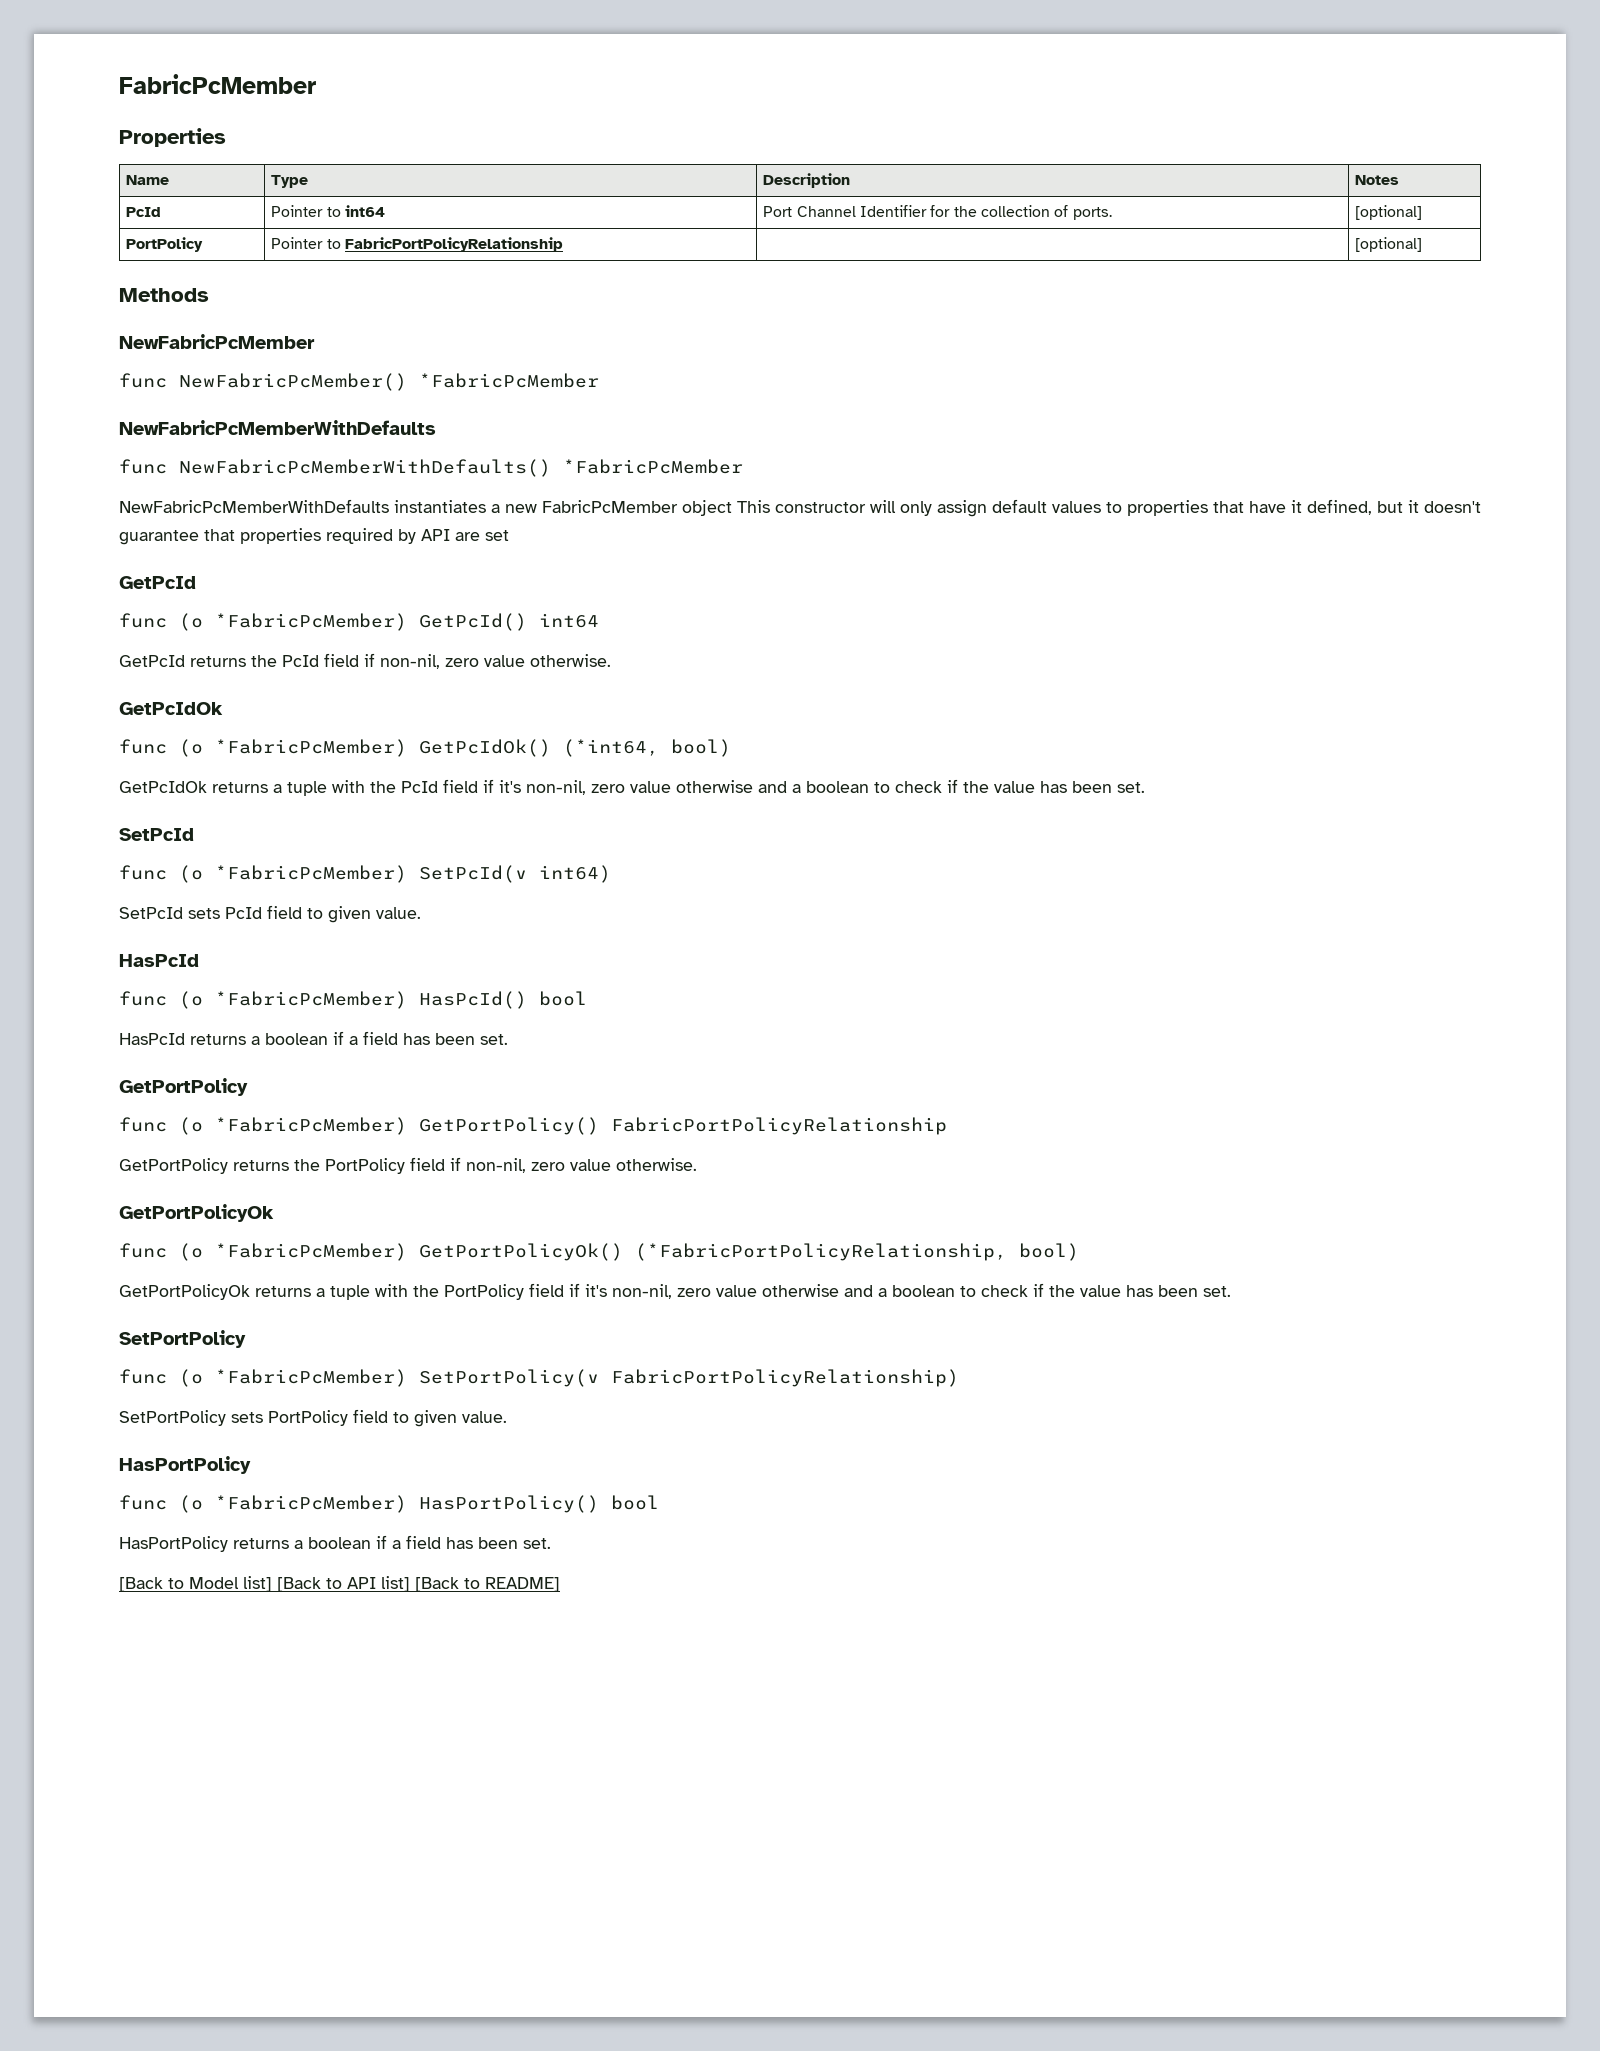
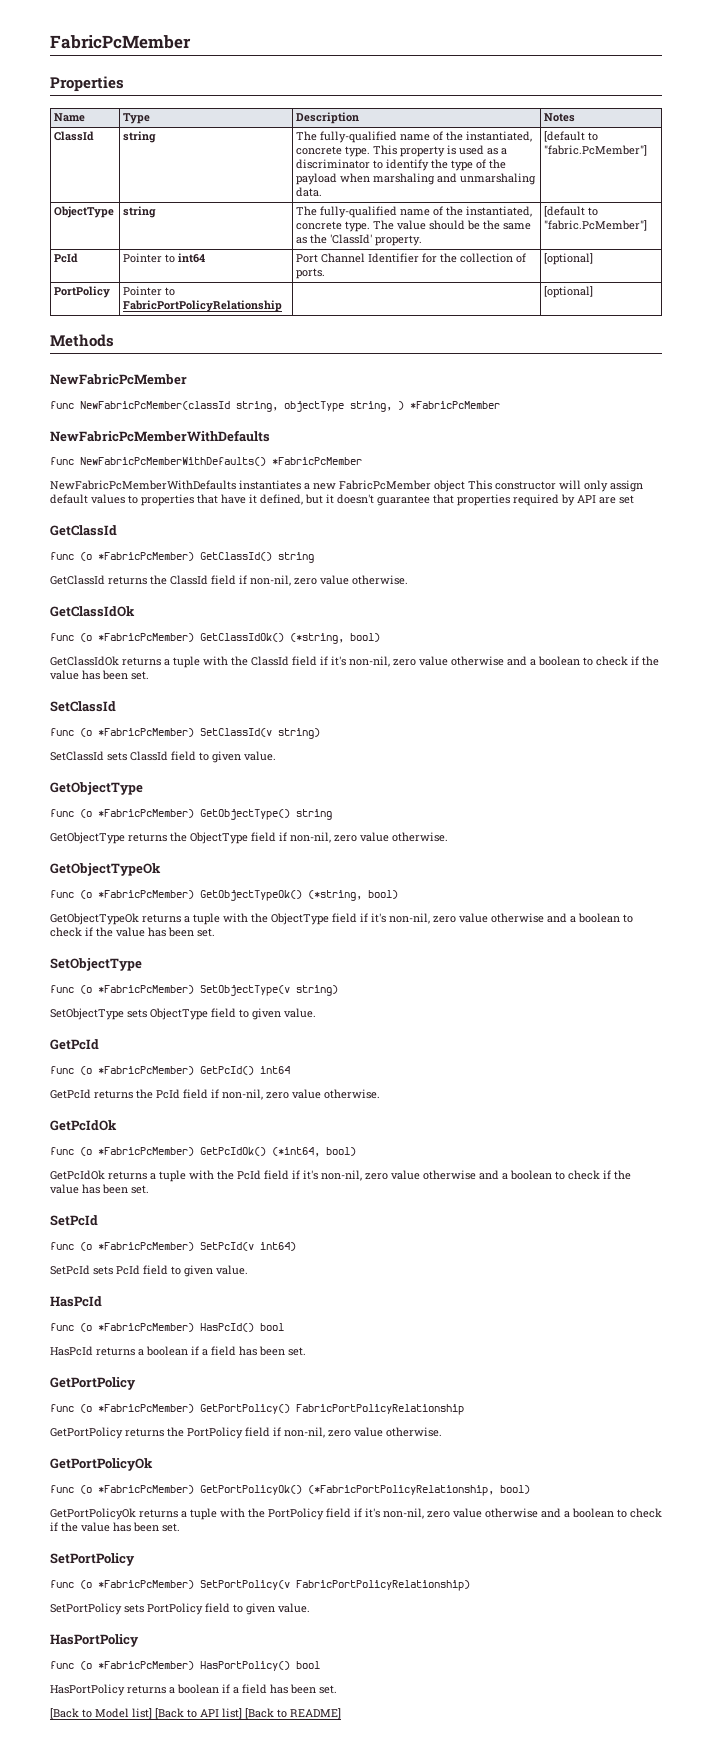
(1400, 180) none -> [54,131,95,141] [123,131,157,143] [296,131,533,143] [296,145,508,157] [296,159,507,171] [296,173,537,185] [296,187,323,197] [544,131,599,142] [544,145,648,156] [54,206,115,218] [123,206,157,218] [296,206,533,218] [296,220,532,232] [296,234,423,246] [544,206,599,217] [544,220,648,231] // ClassId | string | The fully-qualified name of the instantiated, concrete type. This property is used as a discriminator to identify the type of the payload when marshaling and unmarshaling data. | [default to "fabric.PcMember"] // ObjectType | string | The fully-qualified name of the instantiated, concrete type. The value should be the same as the 'ClassId' property. | [default to "fabric.PcMember"]
[179,373,407,391] NewFabricPcMember() -> [80,401,404,412] NewFabricPcMember(classId string, objectType string, )
(509, 535) none -> [50,525,117,536] [50,552,314,563] [50,575,408,586] [50,606,135,617] [50,633,380,644] [50,656,659,668] [50,670,149,680] [50,701,116,712] [50,728,320,739] [50,751,276,763] [50,782,143,795] [50,809,332,820] [50,832,448,844] [50,863,161,876] [50,890,398,901] [50,913,633,925] [50,927,215,937] [50,958,142,971] [50,985,338,996] [50,1008,316,1020] // GetClassId // func (o *FabricPcMember) GetClassId() string // GetClassId returns the ClassId field if non-nil, zero value otherwise. // GetClassIdOk // func (o *FabricPcMember) GetClassIdOk() (*string, bool) // GetClassIdOk returns a tuple with the ClassId field if it's non-nil, zero value otherwise and a boolean to check if the value has been set. // SetClassId // func (o *FabricPcMember) SetClassId(v string) // SetClassId sets ClassId field to given value. // GetObjectType // func (o *FabricPcMember) GetObjectType() string // GetObjectType returns the ObjectType field if non-nil, zero value otherwise. // GetObjectTypeOk // func (o *FabricPcMember) GetObjectTypeOk() (*string, bool) // GetObjectTypeOk returns a tuple with the ObjectType field if it's non-nil, zero value otherwise and a boolean to check if the value has been set. // SetObjectType // func (o *FabricPcMember) SetObjectType(v string) // SetObjectType sets ObjectType field to given value.

